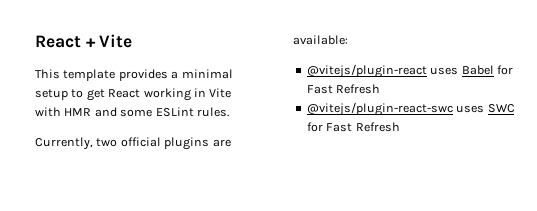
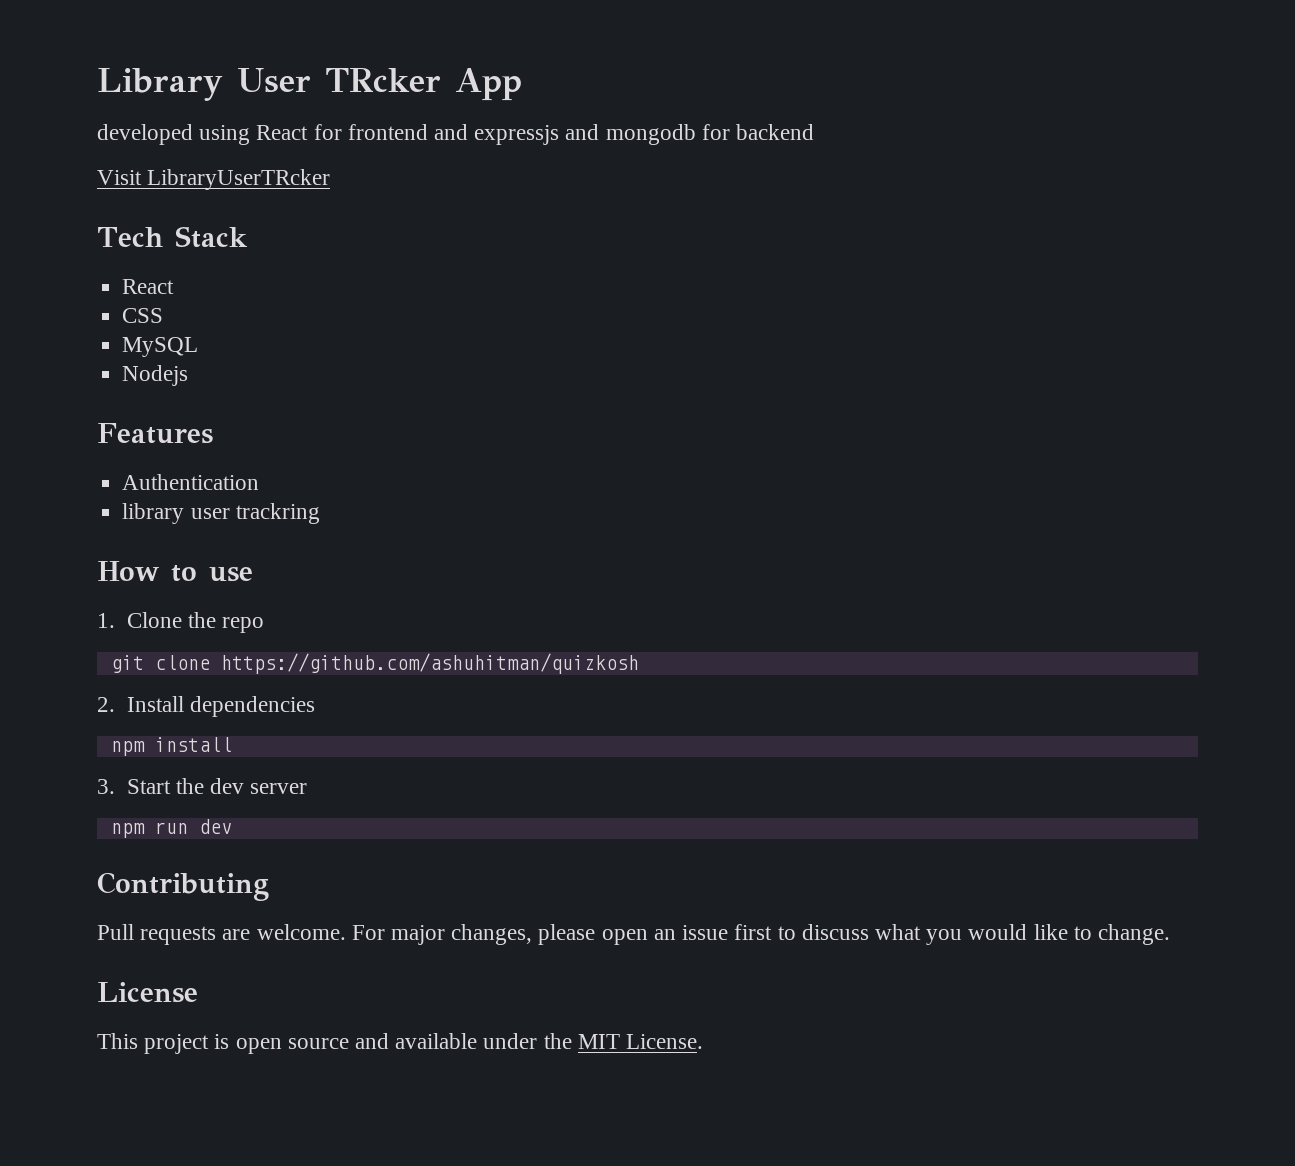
[35,34,133,48] [35,69,233,81] [35,88,232,101] [35,107,229,117] [35,137,231,150] [293,35,348,45] [306,64,513,78] [306,84,381,94] [306,102,515,116] [306,122,400,132] React + Vite // This template provides a minimal setup to get React working in Vite with HMR and some ESLint rules. // Currently, two official plugins are available: // @vitejs/plugin-react uses Babel for Fast Refresh // @vitejs/plugin-react-swc uses SWC for Fast Refresh -> [97,68,522,101] [97,124,815,145] [97,169,331,190] [97,226,248,248] [122,279,175,294] [122,308,164,323] [122,337,199,357] [122,365,189,386] [97,423,213,444] [122,474,260,490] [122,503,320,524] [97,561,253,582] [97,612,264,633] [110,653,639,674] [97,696,315,717] [110,737,232,756] [97,778,308,794] [110,819,232,838] [97,872,269,901] [97,924,1170,945] [97,982,198,1003] [97,1033,704,1054] Library User TRcker App // developed using React for frontend and expressjs and mongodb for backend // Visit LibraryUserTRcker // Tech Stack // React // CSS // MySQL // Nodejs // Features // Authentication // library user trackring // How to use // 1. Clone the repo // git clone https://github.com/ashuhitman/quizkosh // 2. Install dependencies // npm install // 3. Start the dev server // npm run dev // Contributing // Pull requests are welcome. For major changes, please open an issue first to discuss what you would like to change. // License // This project is open source and available under the MIT License.

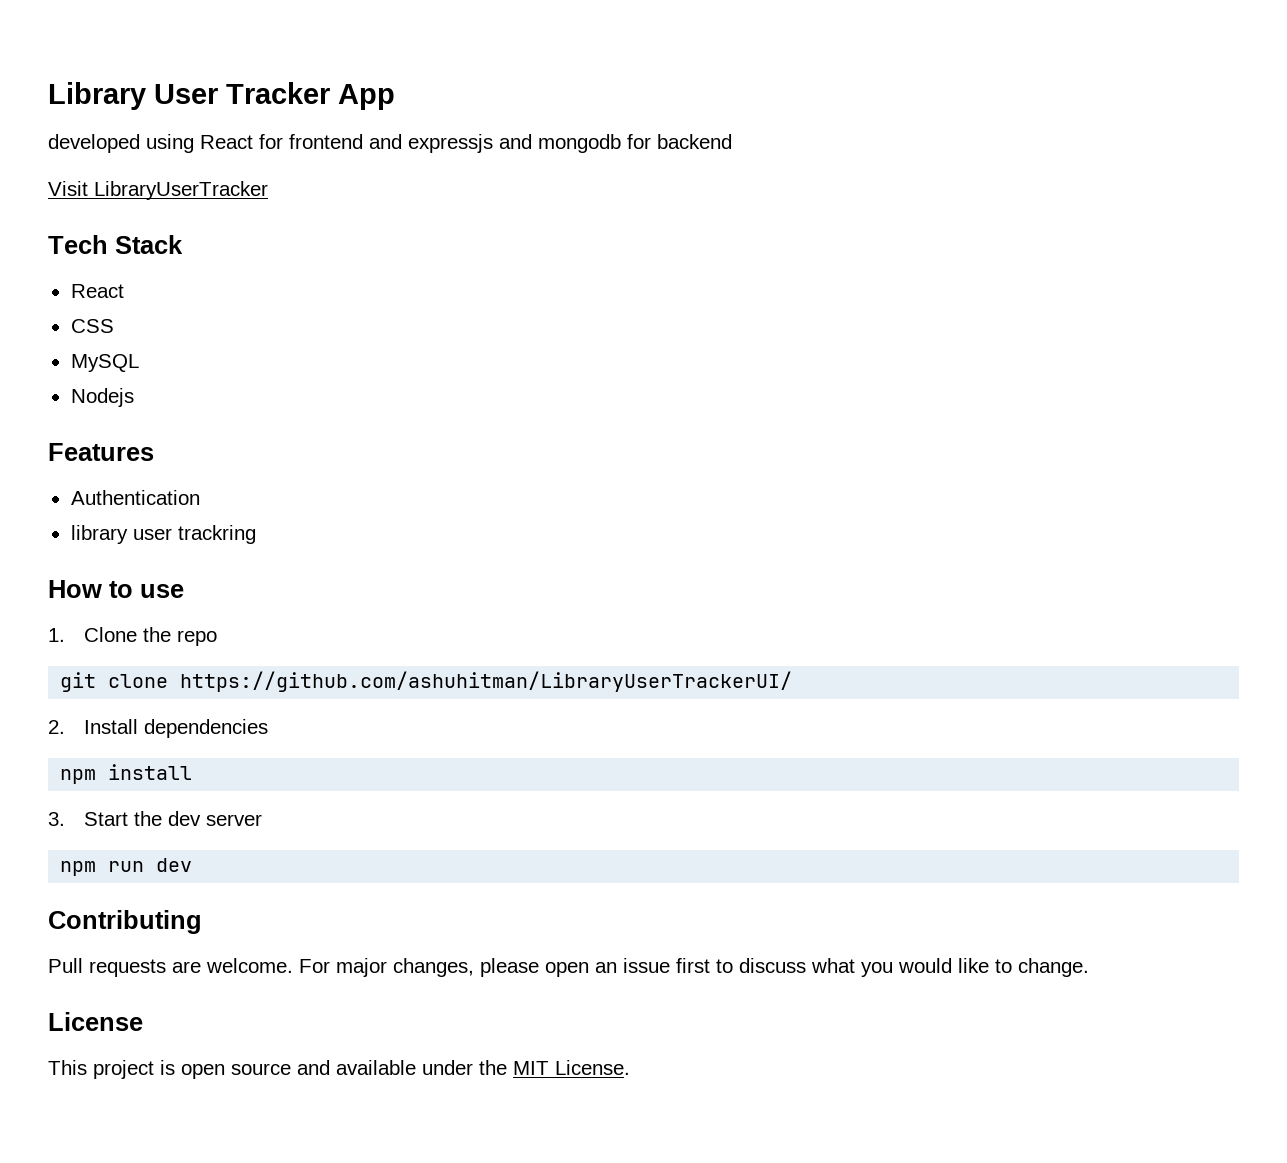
[325,68,441,92] TRcker -> [226,82,330,104] Tracker
[147,169,331,190] LibraryUserTRcker -> [94,181,268,200] LibraryUserTracker
[220,653,639,674] https://github.com/ashuhitman/quizkosh -> [180,671,793,692] https://github.com/ashuhitman/LibraryUserTrackerUI/

